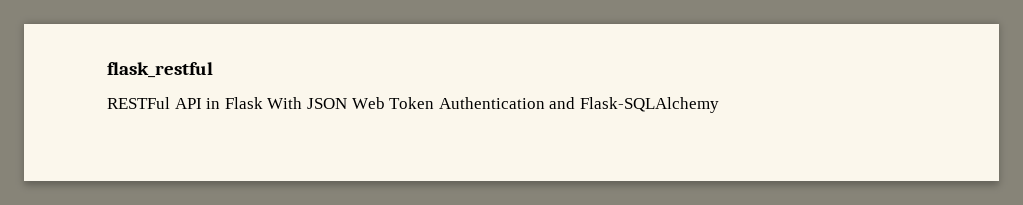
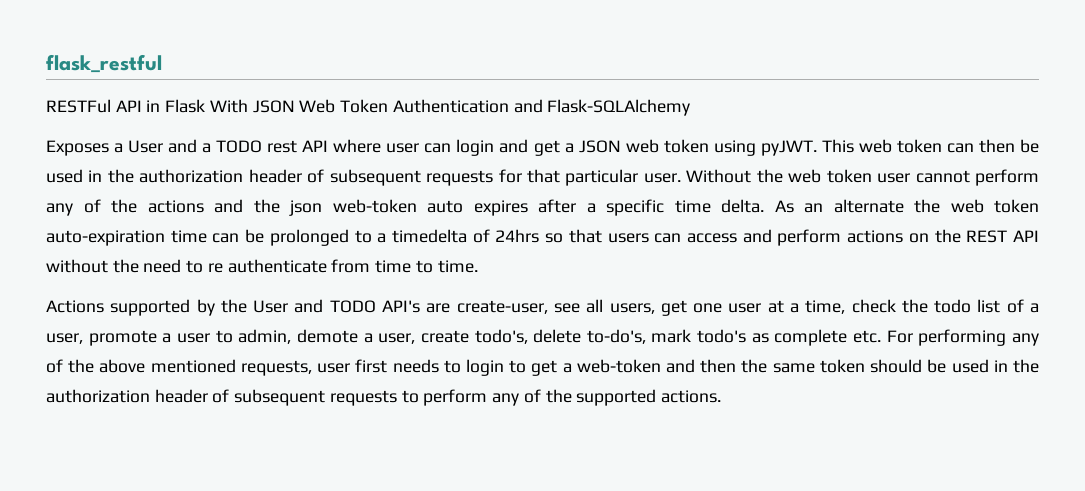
(719, 105) none -> [46,139,1039,156] [46,169,1039,186] [46,199,1039,216] [46,229,1039,246] [46,259,478,273] [46,299,1039,316] [46,329,1039,346] [46,359,1040,376] [46,389,721,406] // Exposes a User and a TODO rest API where user can login and get a JSON web token using pyJWT. This web token can then be used in the authorization header of subsequent requests for that particular user. Without the web token user cannot perform any of the actions and the json web-token auto expires after a specific time delta. As an alternate the web token auto-expiration time can be prolonged to a timedelta of 24hrs so that users can access and perform actions on the REST API without the need to re authenticate from time to time. // Actions supported by the User and TODO API's are create-user, see all users, get one user at a time, check the todo list of a user, promote a user to admin, demote a user, create todo's, delete to-do's, mark todo's as complete etc. For performing any of the above mentioned requests, user first needs to login to get a web-token and then the same token should be used in the authorization header of subsequent requests to perform any of the supported actions.

